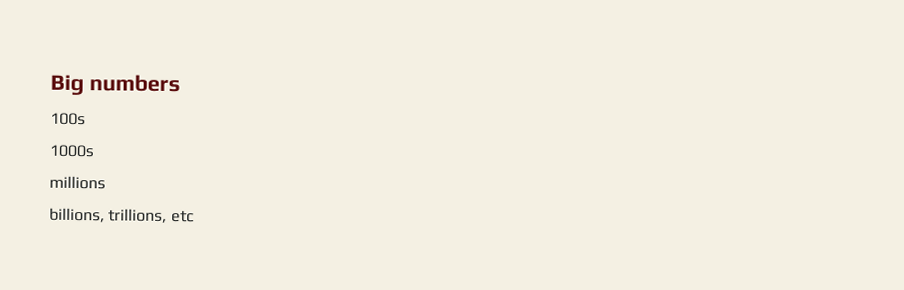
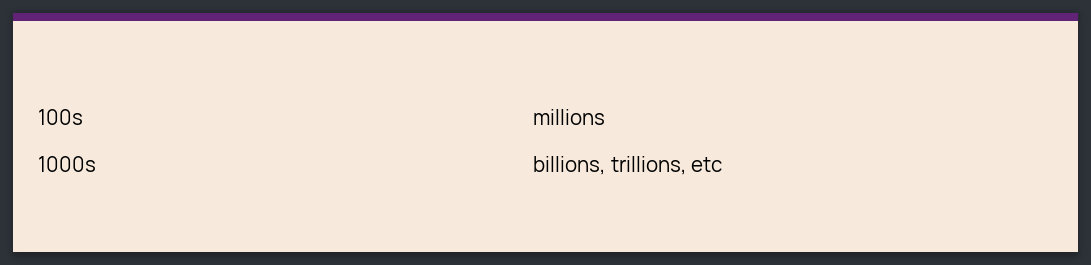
[50,74,181,96] Big numbers // -> (38, 117) none

